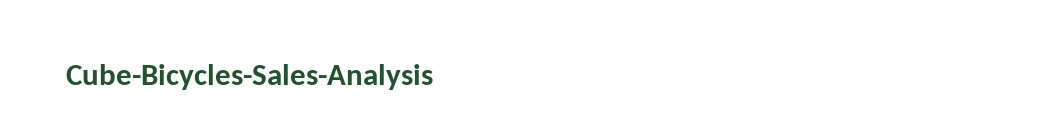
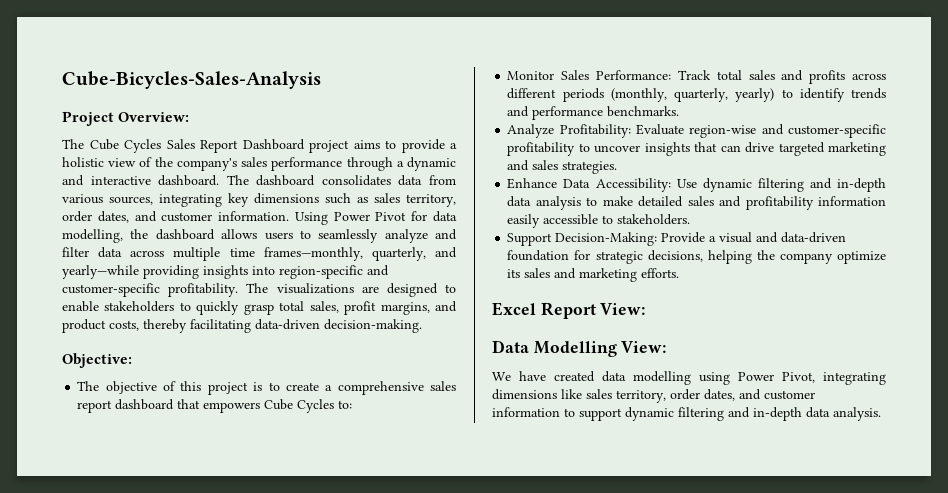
(433, 77) none -> [62,111,190,126] [62,139,457,153] [62,157,457,171] [62,175,456,186] [62,193,456,207] [62,211,457,225] [62,229,457,243] [62,247,457,261] [62,265,389,279] [62,283,457,297] [62,301,458,315] [62,319,422,333] [62,353,132,368] [77,381,457,395] [77,399,353,413] [507,70,886,84] [507,88,886,102] [507,106,680,120] [507,124,886,138] [507,142,886,156] [507,160,618,174] [507,178,886,192] [507,196,886,210] [507,214,691,228] [507,232,847,246] [507,250,886,264] [507,268,680,282] [492,302,646,319] [492,340,667,357] [492,371,886,385] [492,389,815,403] [492,407,881,421] // Project Overview: // The Cube Cycles Sales Report Dashboard project aims to provide a holistic view of the company's sales performance through a dynamic and interactive dashboard. The dashboard consolidates data from various sources, integrating key dimensions such as sales territory, order dates, and customer information. Using Power Pivot for data modelling, the dashboard allows users to seamlessly analyze and filter data across multiple time frames—monthly, quarterly, and yearly—while providing insights into region-specific and customer-specific profitability. The visualizations are designed to enable stakeholders to quickly grasp total sales, profit margins, and product costs, thereby facilitating data-driven decision-making. // Objective: // The objective of this project is to create a comprehensive sales report dashboard that empowers Cube Cycles to: // Monitor Sales Performance: Track total sales and profits across different periods (monthly, quarterly, yearly) to identify trends and performance benchmarks. // Analyze Profitability: Evaluate region-wise and customer-specific profitability to uncover insights that can drive targeted marketing and sales strategies. // Enhance Data Accessibility: Use dynamic filtering and in-depth data analysis to make detailed sales and profitability information easily accessible to stakeholders. // Support Decision-Making: Provide a visual and data-driven foundation for strategic decisions, helping the company optimize its sales and marketing efforts. // Excel Report View: // Data Modelling View: // We have created data modelling using Power Pivot, integrating dimensions like sales territory, order dates, and customer information to support dynamic filtering and in-depth data analysis.

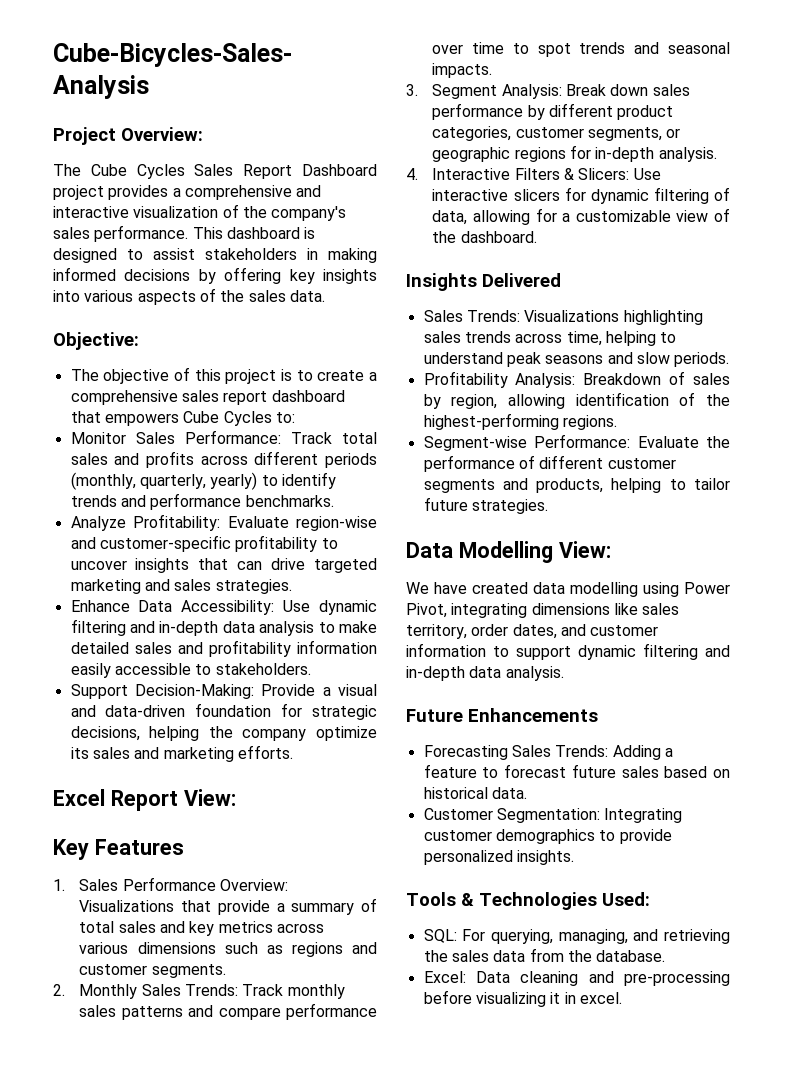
[353,139,457,153] [62,157,457,171] [62,175,456,186] [62,193,456,207] [62,211,457,225] [62,229,457,243] [62,247,457,261] [62,265,389,279] [62,283,457,297] [62,301,458,315] [62,319,422,333] aims to provide a holistic view of the company's sales performance through a dynamic and interactive dashboard. The dashboard consolidates data from various sources, integrating key dimensions such as sales territory, order dates, and customer information. Using Power Pivot for data modelling, the dashboard allows users to seamlessly analyze and filter data across multiple time frames—monthly, quarterly, and yearly—while providing insights into region-specific and customer-specific profitability. The visualizations are designed to enable stakeholders to quickly grasp total sales, profit margins, and product costs, thereby facilitating data-driven decision-making. -> [108,185,322,200] [53,204,347,221] [53,225,316,242] [53,248,377,263] [53,267,377,284] [53,288,325,305] provides a comprehensive and interactive visualization of the company's sales performance. This dashboard is designed to assist stakeholders in making informed decisions by offering key insights into various aspects of the sales data.
(646, 309) none -> [53,839,184,860] [53,877,289,891] [79,898,377,915] [79,921,325,936] [79,942,377,957] [79,964,226,978] [53,984,345,999] [79,1003,377,1020] [432,42,730,57] [432,63,493,78] [406,84,690,99] [432,103,674,120] [432,126,681,141] [432,145,717,162] [406,168,661,180] [432,187,730,204] [432,208,730,225] [432,231,537,243] [406,273,561,291] [423,310,703,325] [423,331,677,346] [423,352,730,367] [423,371,730,388] [423,392,730,409] [423,413,617,430] [423,434,730,451] [423,455,676,472] [423,478,730,493] [423,497,548,514] // Key Features // 1. Sales Performance Overview: Visualizations that provide a summary of total sales and key metrics across various dimensions such as regions and customer segments. // 2. Monthly Sales Trends: Track monthly sales patterns and compare performance over time to spot trends and seasonal impacts. // 3. Segment Analysis: Break down sales performance by different product categories, customer segments, or geographic regions for in-depth analysis. // 4. Interactive Filters & Slicers: Use interactive slicers for dynamic filtering of data, allowing for a customizable view of the dashboard. // Insights Delivered // Sales Trends: Visualizations highlighting sales trends across time, helping to understand peak seasons and slow periods. // Profitability Analysis: Breakdown of sales by region, allowing identification of the highest-performing regions. // Segment-wise Performance: Evaluate the performance of different customer segments and products, helping to tailor future strategies.
(881, 414) none -> [406,708,598,722] [423,745,673,760] [423,764,730,778] [423,787,527,799] [423,808,683,823] [423,829,672,844] [423,850,574,865] [406,892,650,910] [423,929,730,944] [423,948,666,962] [423,971,730,986] [423,990,622,1007] // Future Enhancements // Forecasting Sales Trends: Adding a feature to forecast future sales based on historical data. // Customer Segmentation: Integrating customer demographics to provide personalized insights. // Tools & Technologies Used: // SQL: For querying, managing, and retrieving the sales data from the database. // Excel: Data cleaning and pre-processing before visualizing it in excel.

